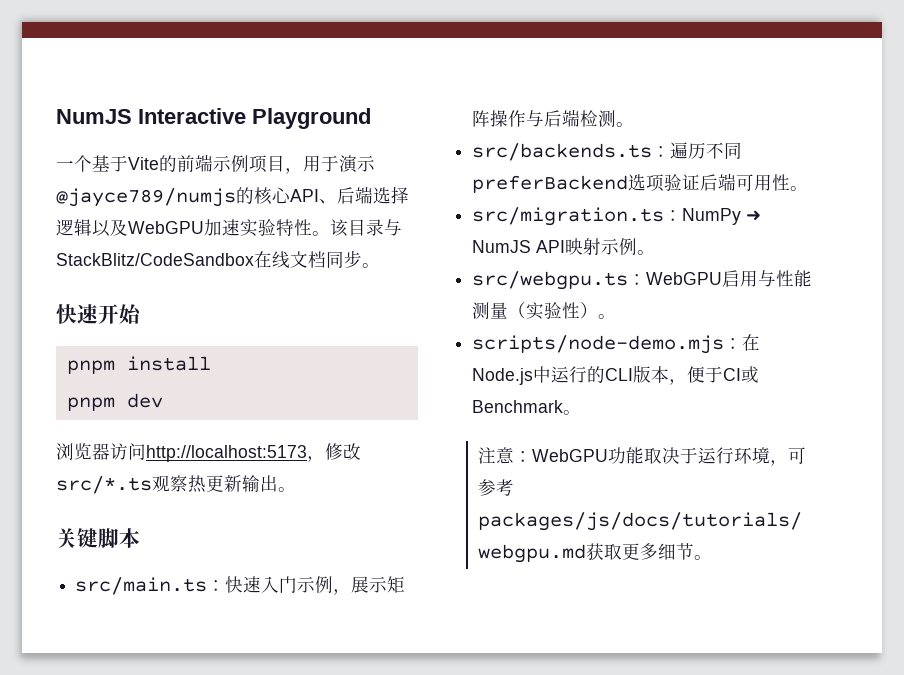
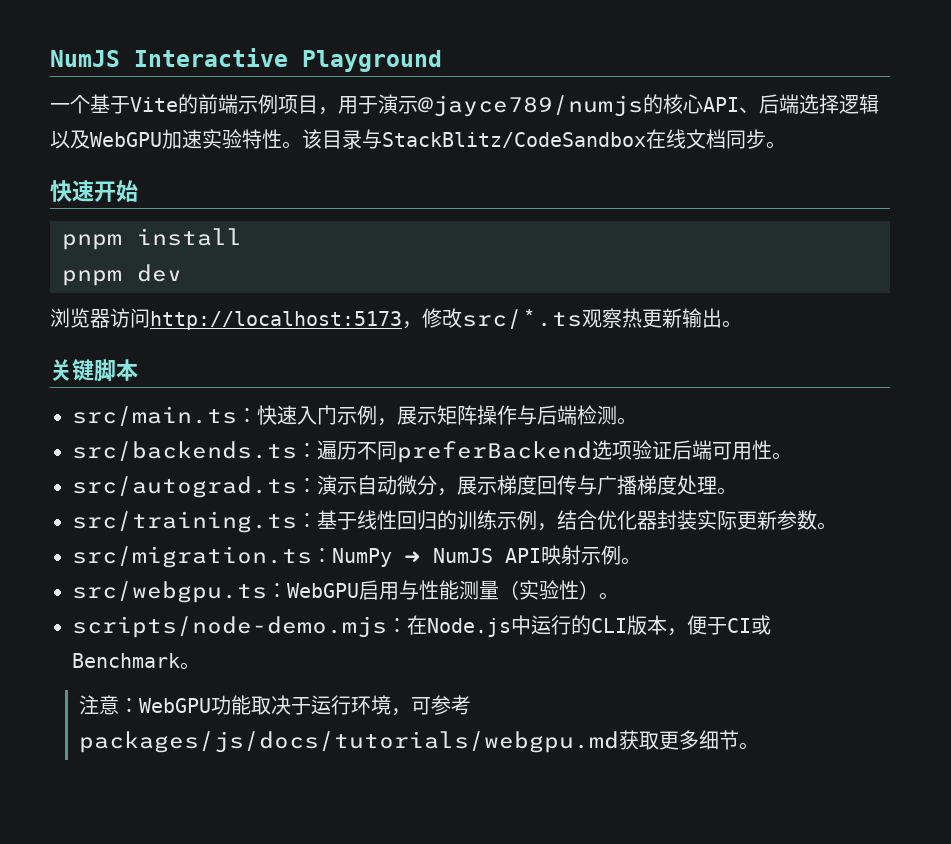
(809, 188) none -> [72,475,737,498] [72,510,837,533] // src/autograd.ts：演示自动微分，展示梯度回传与广播梯度处理。 // src/training.ts：基于线性回归的训练示例，结合优化器封装实际更新参数。

